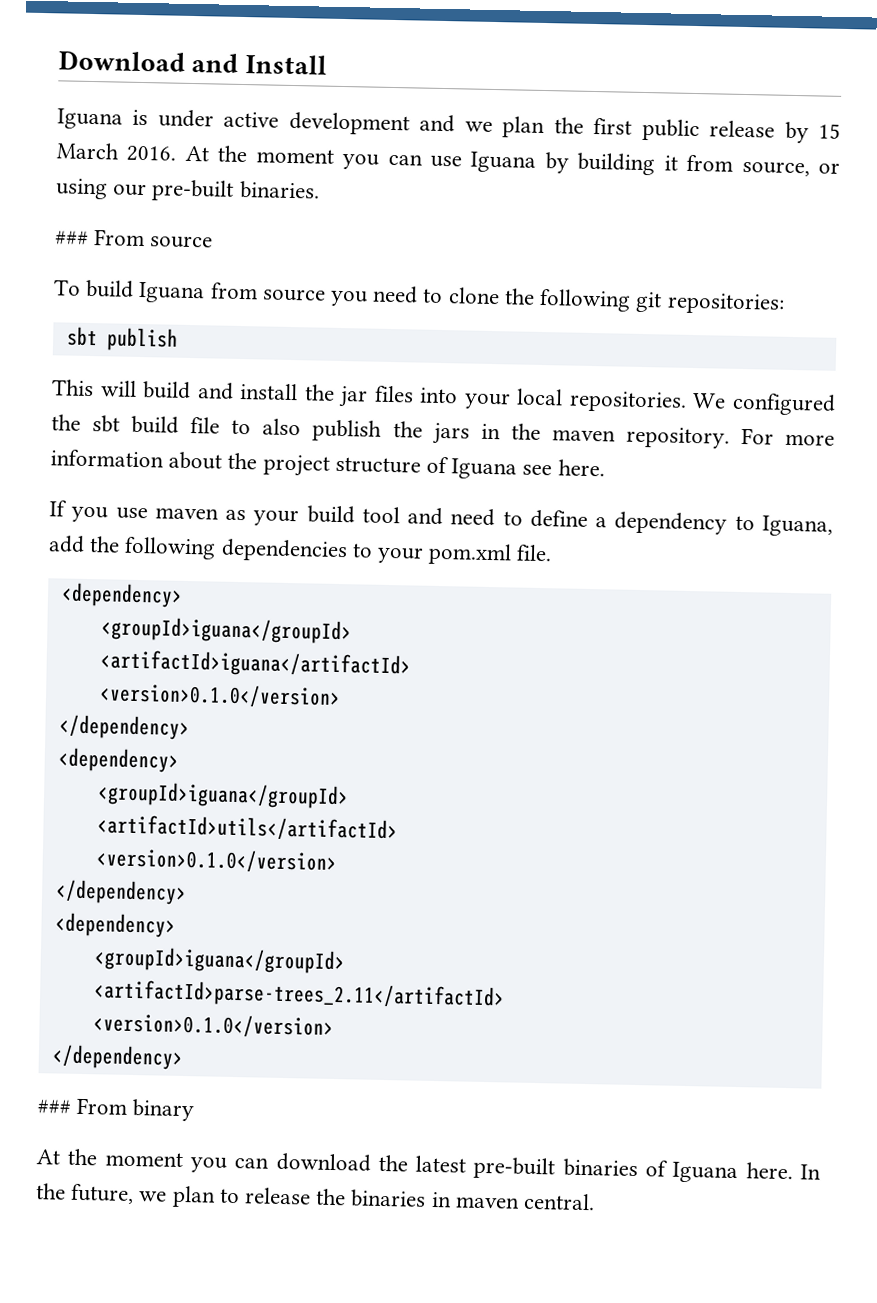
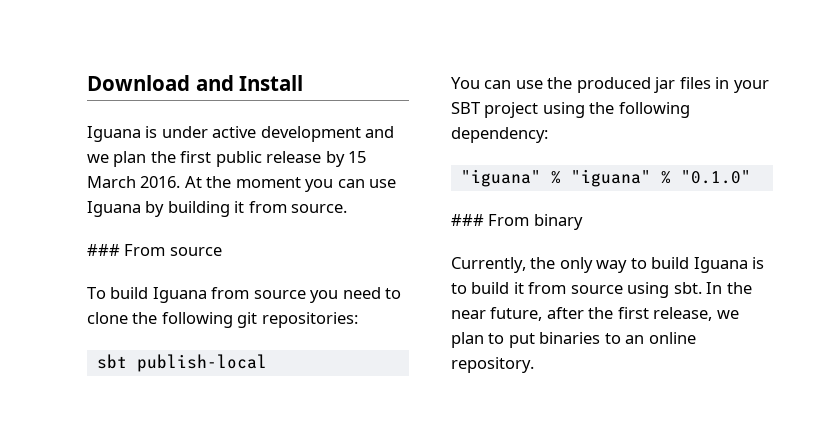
[741,160,841,177] [55,178,320,202] source, or using our pre-built binaries. -> [291,204,348,213] source.
[105,327,178,352] [52,379,837,416] [51,414,835,449] [50,449,605,480] [49,500,833,537] [48,535,553,566] [60,582,183,608] [100,616,352,645] [99,649,411,679] [98,682,341,710] [58,714,190,741] [57,747,179,773] [96,781,349,810] [96,814,398,843] [95,847,337,875] [54,879,187,906] [54,912,176,938] [93,946,346,975] [92,979,505,1011] [92,1012,334,1039] [51,1044,184,1070] [37,1097,196,1122] [36,1148,821,1184] [36,1183,596,1211] publish // This will build and install the jar files into your local repositories. We configured the sbt build file to also publish the jars in the maven repository. For more information about the project structure of Iguana see here. // If you use maven as your build tool and need to define a dependency to Iguana, add the following dependencies to your pom.xml file. // <dependency> // <groupId>iguana</groupId> // <artifactId>iguana</artifactId> // <version>0.1.0</version> // </dependency> // <dependency> // <groupId>iguana</groupId> // <artifactId>utils</artifactId> // <version>0.1.0</version> // </dependency> // <dependency> // <groupId>iguana</groupId> // <artifactId>parse-trees_2.11</artifactId> // <version>0.1.0</version> // </dependency> // ### From binary // At the moment you can download the latest pre-built binaries of Iguana here. In the future, we plan to release the binaries in maven central. -> [136,354,267,372] [451,77,769,93] [451,102,690,118] [451,127,548,143] [460,169,751,187] [451,214,583,230] [451,257,765,273] [451,282,752,298] [451,307,739,321] [451,332,696,348] [451,357,534,373] publish-local // You can use the produced jar files in your SBT project using the following dependency: // "iguana" % "iguana" % "0.1.0" // ### From binary // Currently, the only way to build Iguana is to build it from source using sbt. In the near future, after the first release, we plan to put binaries to an online repository.

